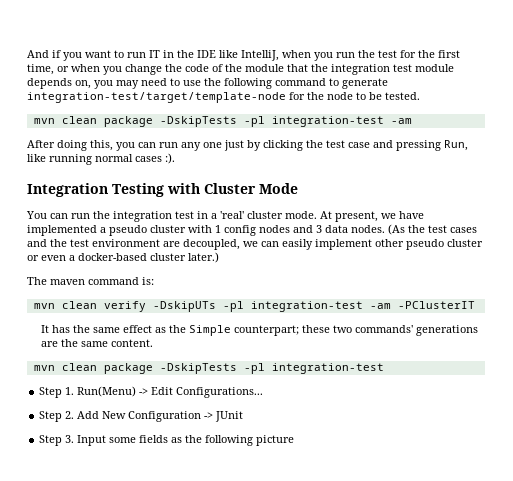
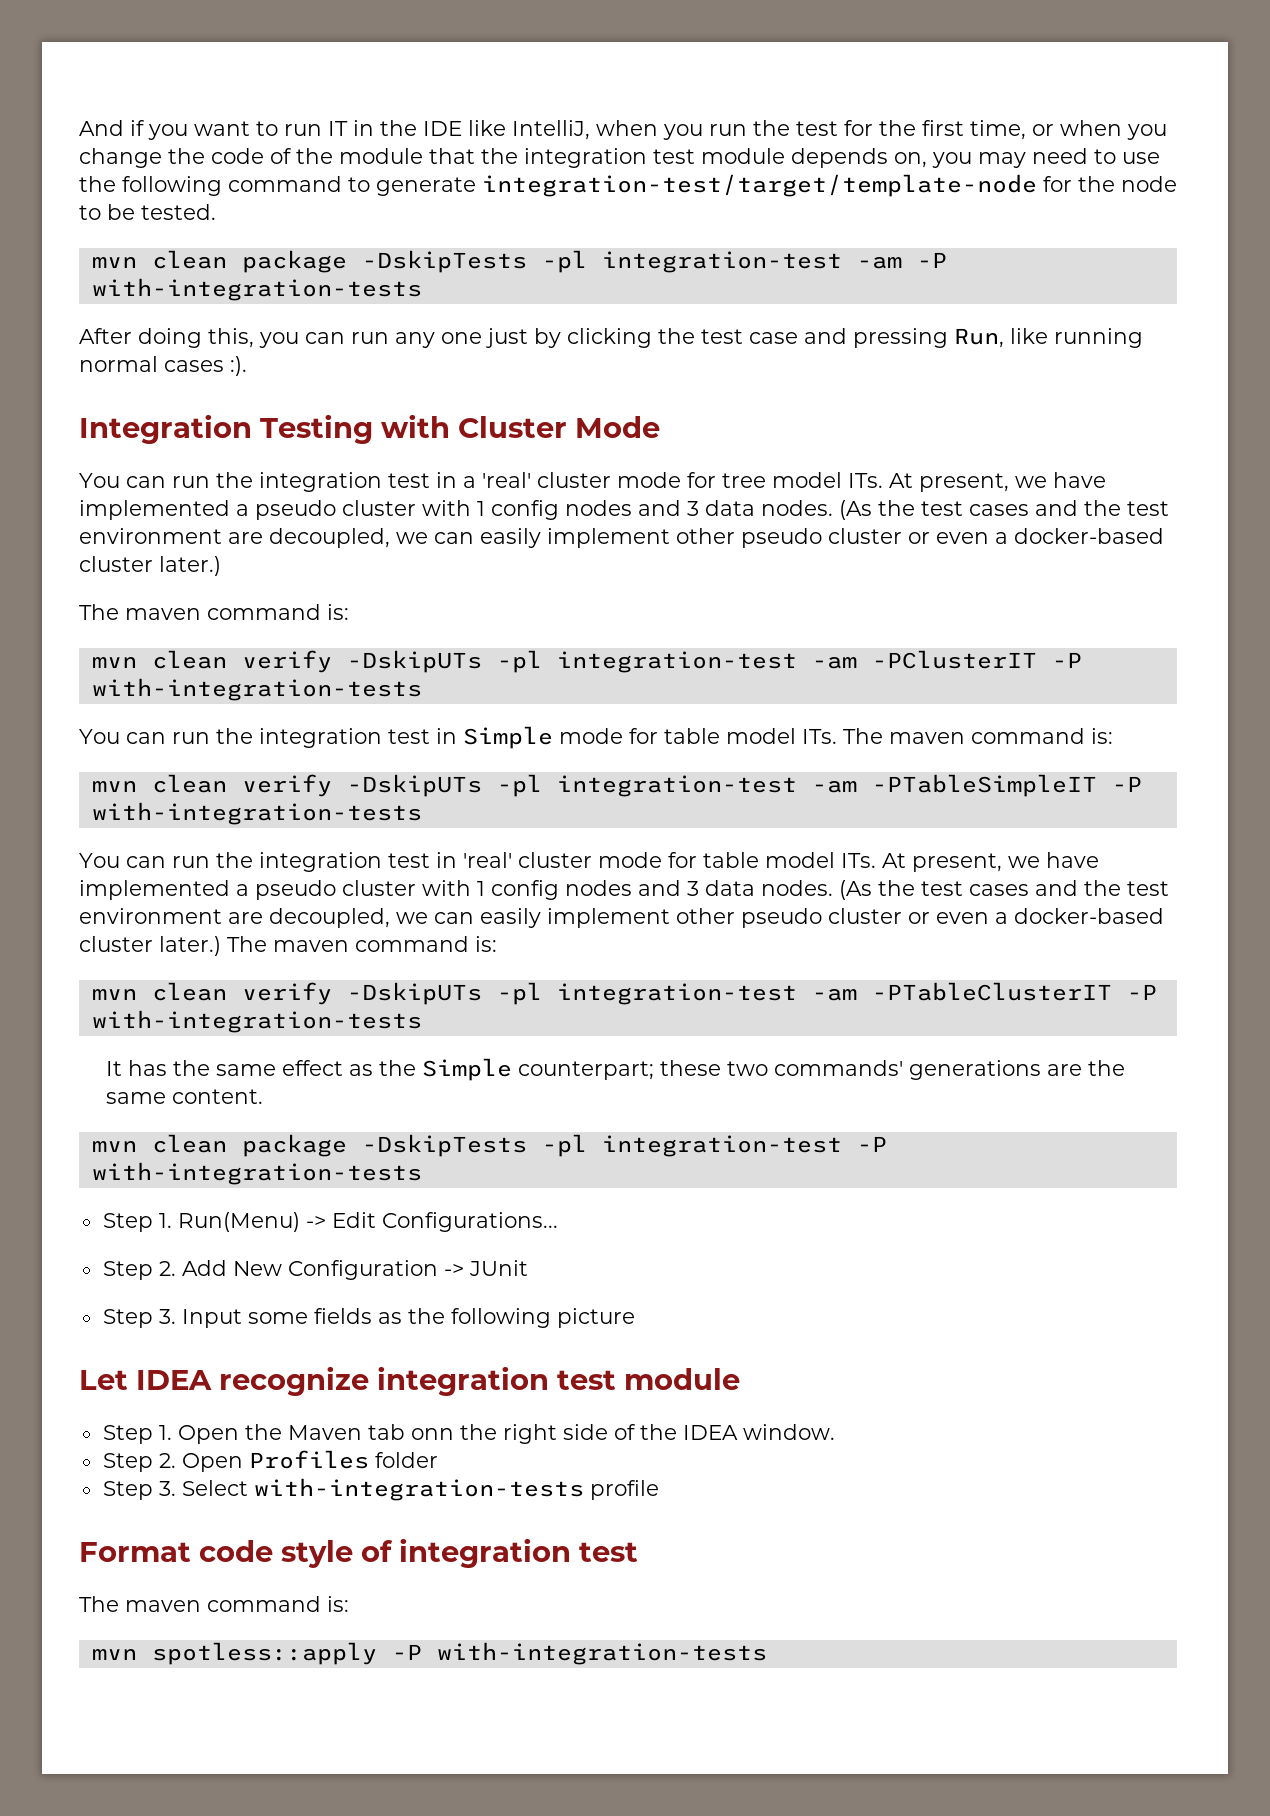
(412, 121) none -> [916,252,947,268] [91,278,422,301] -P with-integration-tests
[285,211,317,219] mode. -> [617,472,883,488] mode for tree model ITs.
(475, 305) none -> [1051,652,1082,668] [91,678,422,701] [79,726,1113,749] [91,774,1142,797] [91,802,422,825] [79,852,1099,872] [79,880,1169,900] [79,908,1164,928] [79,936,497,956] [91,982,1157,1005] [91,1010,422,1033] -P with-integration-tests // You can run the integration test in Simple mode for table model ITs. The maven command is: // mvn clean verify -DskipUTs -pl integration-test -am -PTableSimpleIT -P with-integration-tests // You can run the integration test in 'real' cluster mode for table model ITs. At present, we have implemented a pseudo cluster with 1 config nodes and 3 data nodes. (As the test cases and the test environment are decoupled, we can easily implement other pseudo cluster or even a docker-based cluster later.) The maven command is: // mvn clean verify -DskipUTs -pl integration-test -am -PTableClusterIT -P with-integration-tests
(384, 368) none -> [856,1136,887,1152] [91,1162,422,1185] -P with-integration-tests
(295, 440) none -> [79,1366,740,1396] [102,1424,835,1444] [102,1450,438,1472] [102,1478,659,1501] [79,1538,638,1568] [79,1596,349,1612] [91,1642,767,1665] // Let IDEA recognize integration test module // Step 1. Open the Maven tab onn the right side of the IDEA window. // Step 2. Open Profiles folder // Step 3. Select with-integration-tests profile // Format code style of integration test // The maven command is: // mvn spotless::apply -P with-integration-tests

